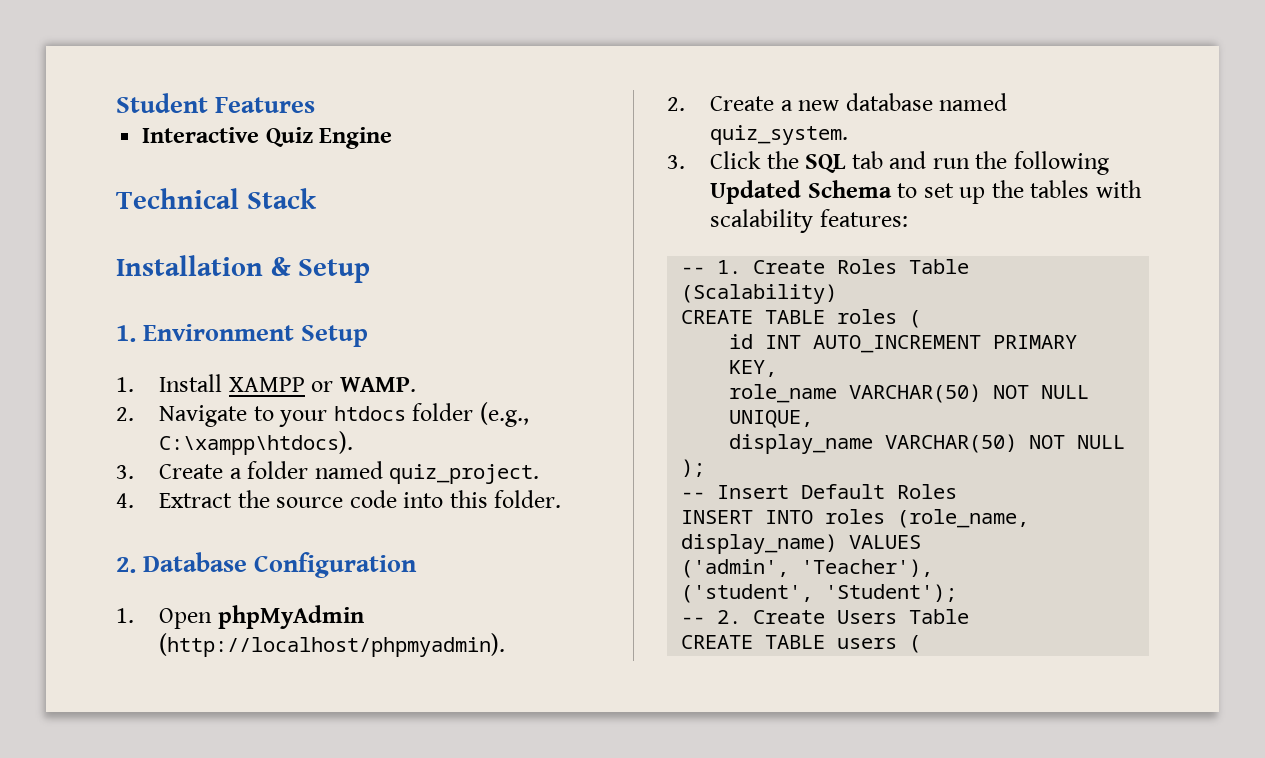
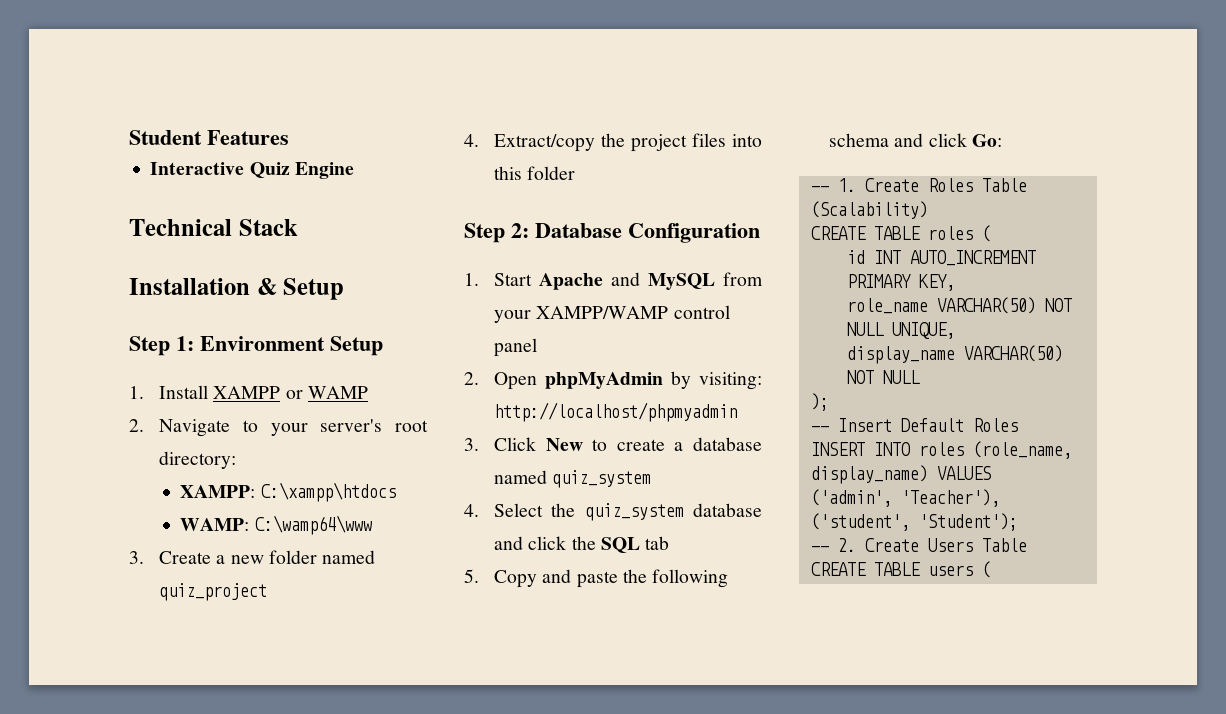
[116,325,136,342] 1. -> [129,336,194,356] Step 1:
[339,377,416,392] WAMP. -> [307,386,368,399] WAMP
[333,402,529,427] [159,431,354,455] [116,461,540,484] [116,490,562,508] [116,552,418,578] [116,605,364,629] [159,633,506,657] [667,93,1008,111] [710,125,849,145] [667,151,1109,175] [710,180,1142,204] [710,209,908,233] htdocs folder (e.g., C:\xampp\htdocs). // 3. Create a folder named quiz_project. // 4. Extract the source code into this folder. // 2. Database Configuration // 1. Open phpMyAdmin (http://localhost/phpmyadmin). // 2. Create a new database named quiz_system. // 3. Click the SQL tab and run the following Updated Schema to set up the tables with scalability features: -> [320,419,428,432] [158,451,236,469] [180,482,396,502] [180,515,372,535] [129,550,376,564] [158,583,267,601] [464,133,762,152] [493,166,576,180] [464,223,760,243] [464,272,763,290] [493,305,730,323] [493,338,537,357] [464,371,762,390] [493,402,737,422] [464,437,762,451] [493,470,652,488] [464,503,762,521] [493,536,670,553] [464,569,729,588] [828,133,1002,147] server's root directory: // XAMPP: C:\xampp\htdocs // WAMP: C:\wamp64\www // 3. Create a new folder named quiz_project // 4. Extract/copy the project files into this folder // Step 2: Database Configuration // 1. Start Apache and MySQL from your XAMPP/WAMP control panel // 2. Open phpMyAdmin by visiting: http://localhost/phpmyadmin // 3. Click New to create a database named quiz_system // 4. Select the quiz_system database and click the SQL tab // 5. Copy and paste the following schema and click Go:

